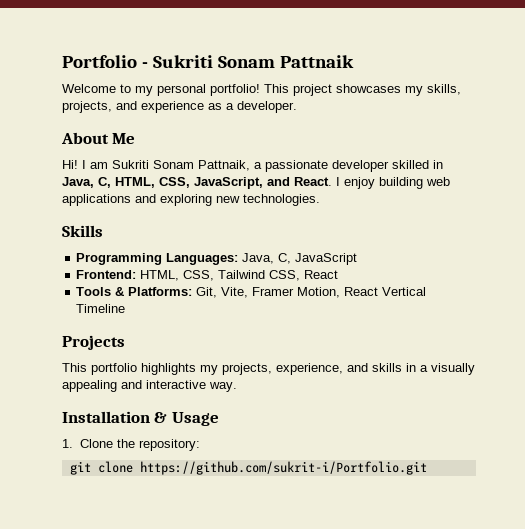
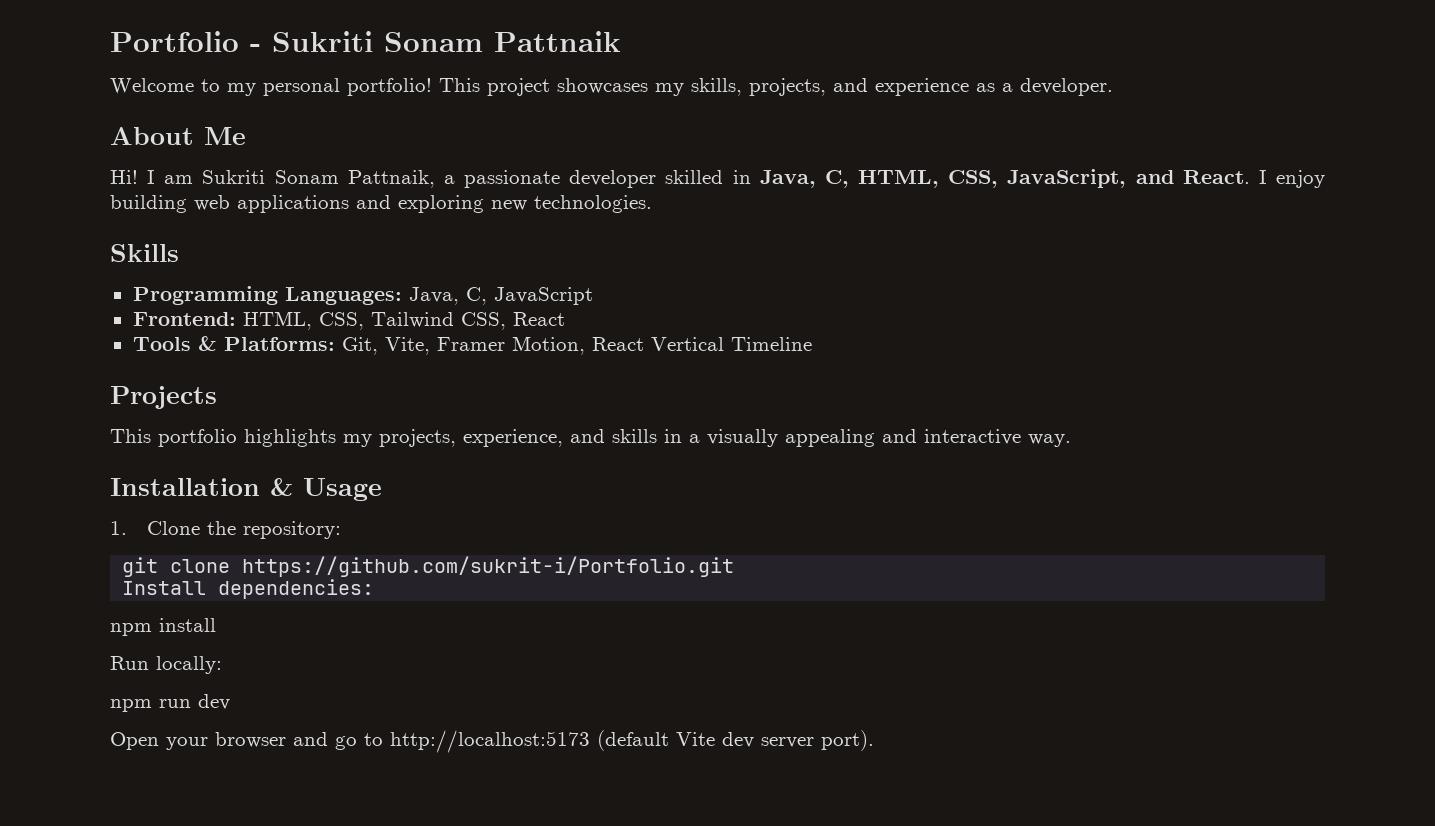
(427, 468) none -> [122,579,375,599] [110,618,216,636] [110,656,222,674] [110,694,230,712] [110,730,874,753] // Install dependencies: // npm install // Run locally: // npm run dev // Open your browser and go to http://localhost:5173 (default Vite dev server port).

